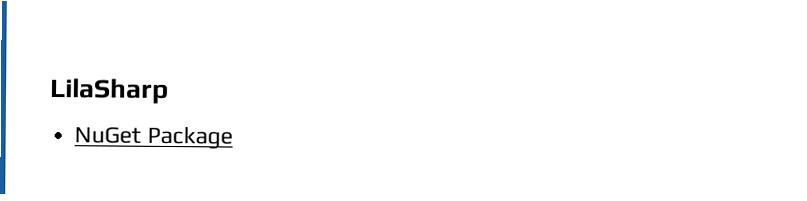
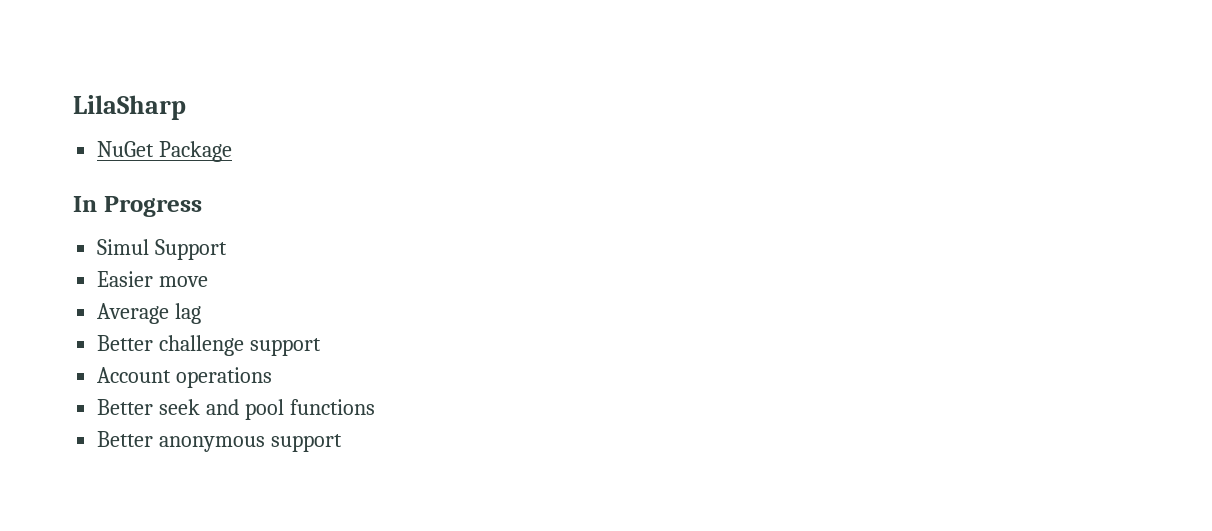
(233, 137) none -> [73,196,202,217] [97,239,228,260] [97,271,209,287] [97,303,202,324] [97,335,322,356] [97,367,273,388] [97,399,375,420] [97,431,343,452] // In Progress // Simul Support // Easier move // Average lag // Better challenge support // Account operations // Better seek and pool functions // Better anonymous support

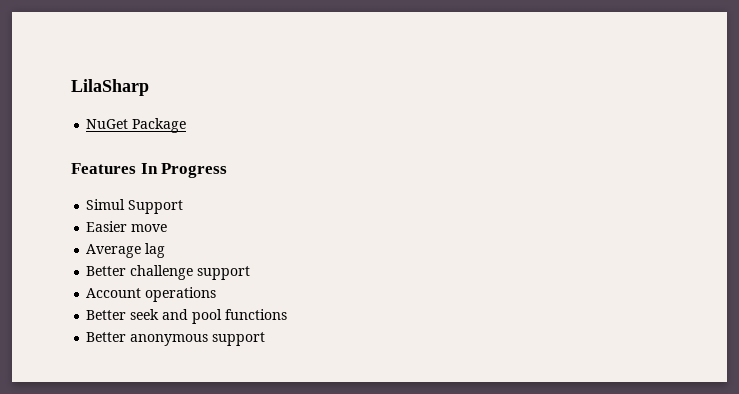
(233, 151) none -> [71,163,136,174] Features

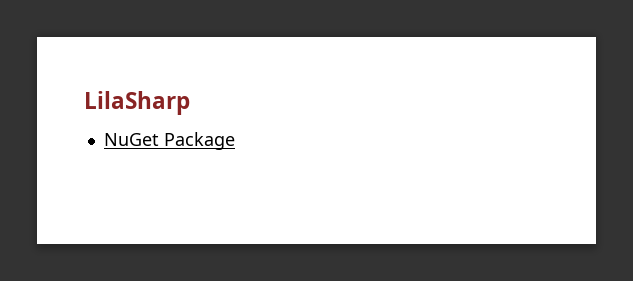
[71,163,228,178] [86,199,184,214] [86,221,168,232] [86,243,166,258] [86,265,251,280] [86,287,217,302] [86,309,288,324] [86,332,266,346] // Features In Progress // Simul Support // Easier move // Average lag // Better challenge support // Account operations // Better seek and pool functions // Better anonymous support -> (235, 141) none

